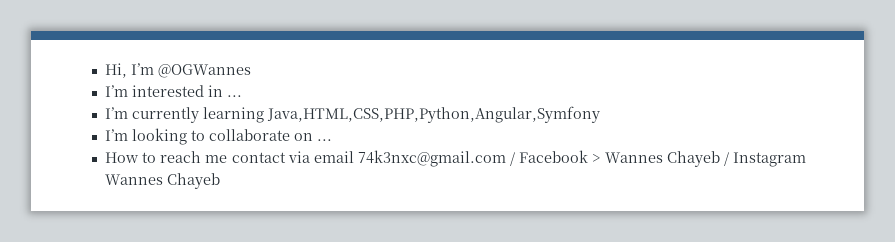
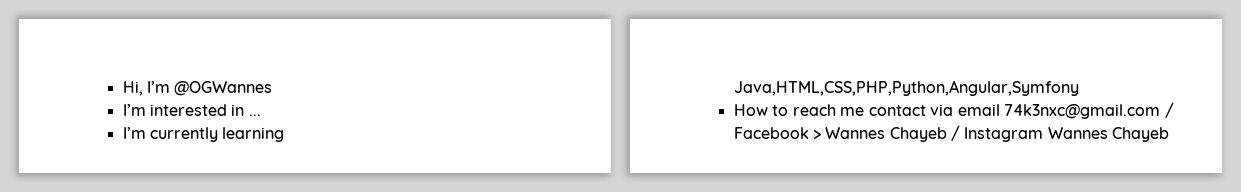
[104,128,332,145] // I’m looking to collaborate on ... -> (1079, 88) none

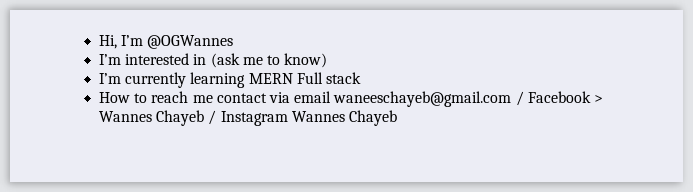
[248,114,261,116] ... -> [210,53,328,68] (ask me to know)
[733,80,1079,96] Java,HTML,CSS,PHP,Python,Angular,Symfony -> [248,72,361,84] MERN Full stack
[1004,104,1161,119] 74k3nxc@gmail.com -> [333,91,512,107] waneeschayeb@gmail.com

